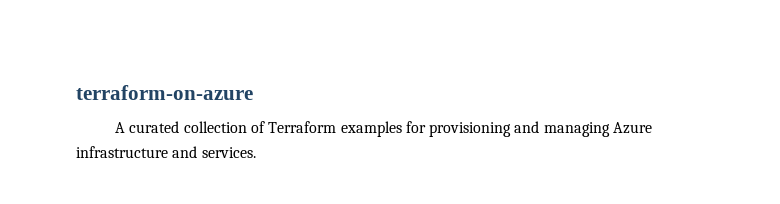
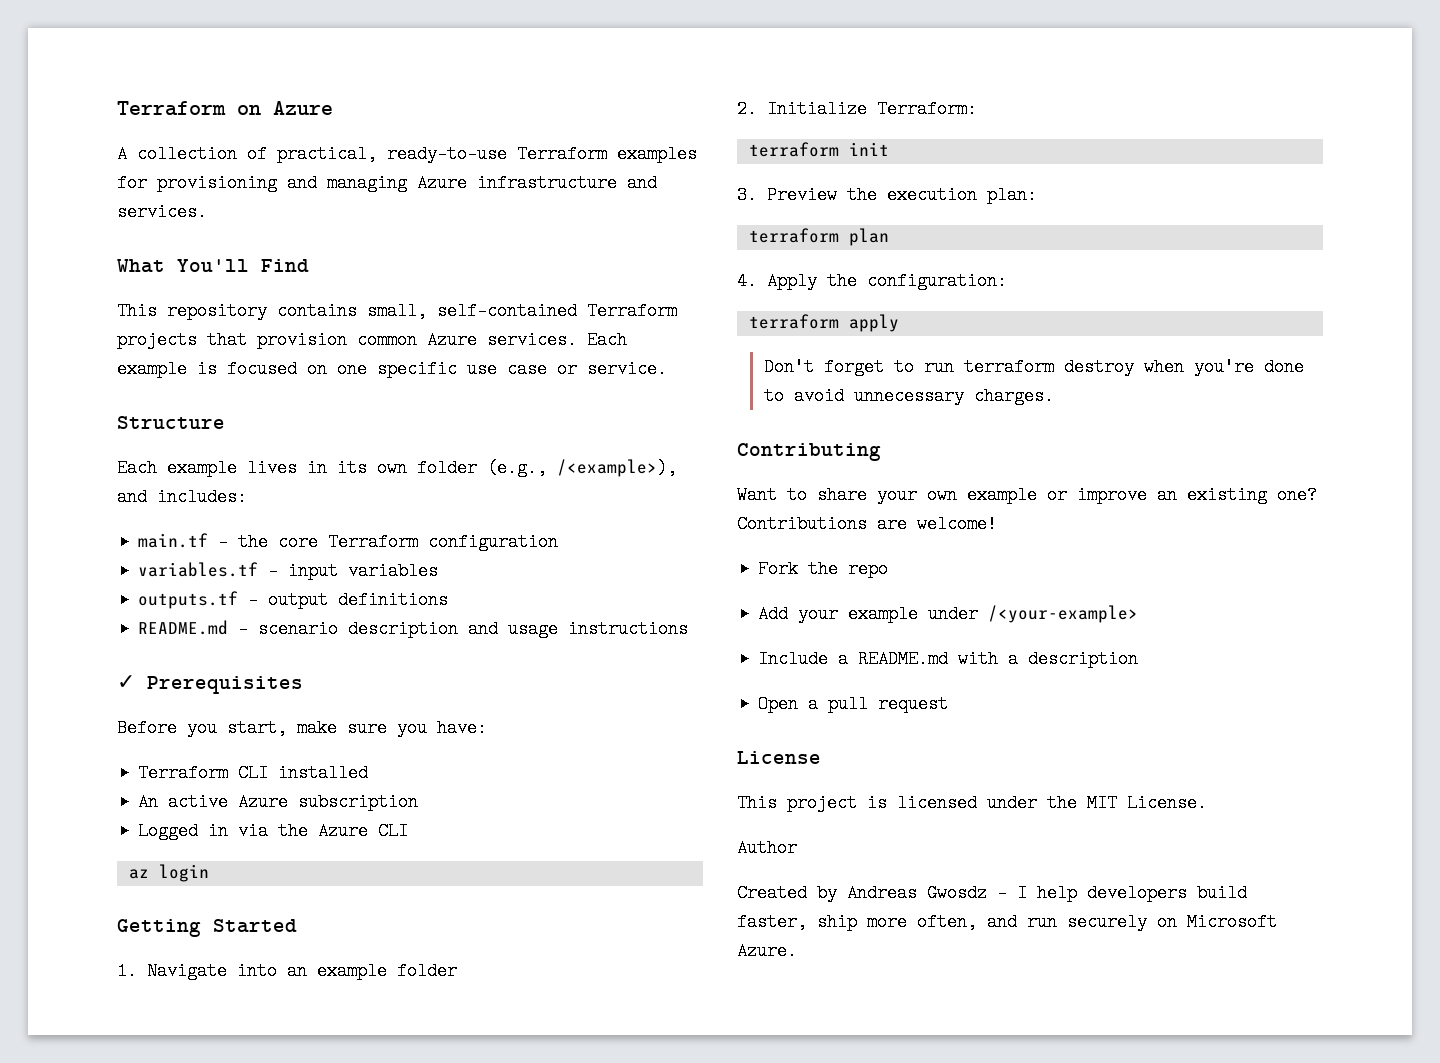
[76,85,253,100] terraform-on-azure -> [117,101,333,116] Terraform on Azure
[129,121,180,133] curated -> (127, 154) none
(265, 127) none -> [277,145,507,163] practical, ready-to-use
(256, 152) none -> [117,259,309,273] [117,302,677,320] [117,331,627,349] [117,360,667,378] [117,416,225,429] [117,459,677,477] [117,488,247,506] [138,533,559,551] [138,562,439,580] [138,591,449,609] [138,620,689,638] [117,675,303,694] [117,719,487,737] [138,764,369,782] [138,793,419,811] [138,822,409,840] [128,864,209,882] [117,919,297,937] [117,962,457,980] [737,100,977,118] [748,142,889,157] [737,186,1037,204] [748,228,889,246] [737,272,1007,290] [748,314,899,332] [764,358,1305,376] [764,387,1055,405] [737,443,881,461] [737,486,1317,504] [737,515,997,533] [758,560,889,578] [758,605,1139,623] [758,650,1139,668] [758,695,949,713] [737,751,821,764] [737,794,1207,812] [737,839,797,857] [737,884,1247,902] [737,913,1277,931] [737,942,797,960] // What You'll Find // This repository contains small, self-contained Terraform projects that provision common Azure services. Each example is focused on one specific use case or service. // Structure // Each example lives in its own folder (e.g., /<example>), and includes: // main.tf – the core Terraform configuration // variables.tf – input variables // outputs.tf – output definitions // README.md – scenario description and usage instructions // ✓ Prerequisites // Before you start, make sure you have: // Terraform CLI installed // An active Azure subscription // Logged in via the Azure CLI // az login // Getting Started // 1. Navigate into an example folder // 2. Initialize Terraform: // terraform init // 3. Preview the execution plan: // terraform plan // 4. Apply the configuration: // terraform apply // Don't forget to run terraform destroy when you're done to avoid unnecessary charges. // Contributing // Want to share your own example or improve an existing one? Contributions are welcome! // Fork the repo // Add your example under /<your-example> // Include a README.md with a description // Open a pull request // License // This project is licensed under the MIT License. // Author // Created by Andreas Gwosdz – I help developers build faster, ship more often, and run securely on Microsoft Azure.

